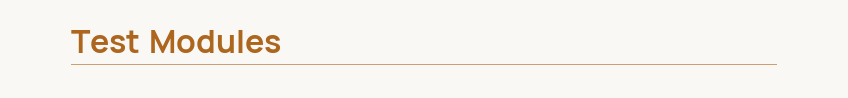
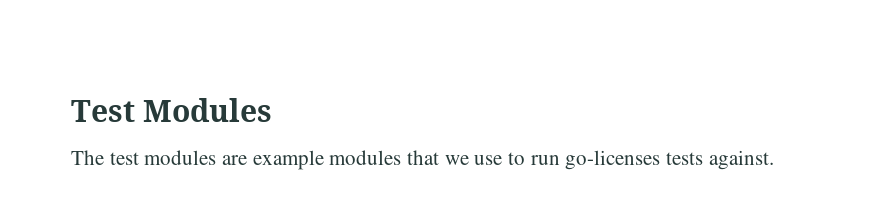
(281, 41) none -> [71,150,774,170] // The test modules are example modules that we use to run go-licenses tests against.

